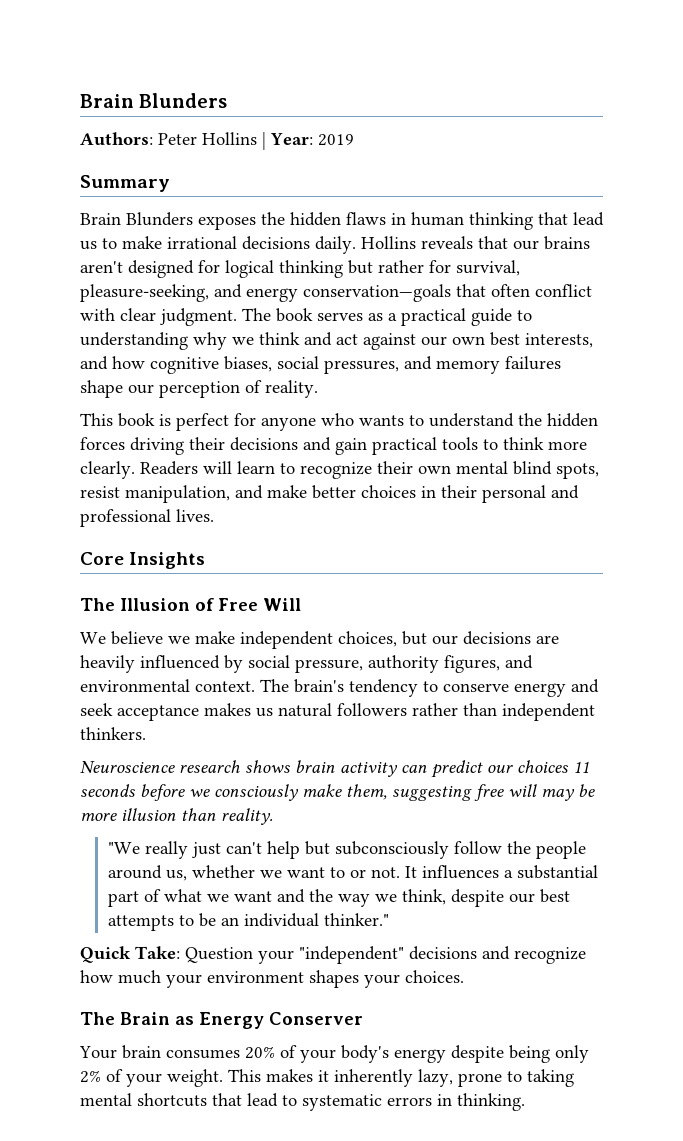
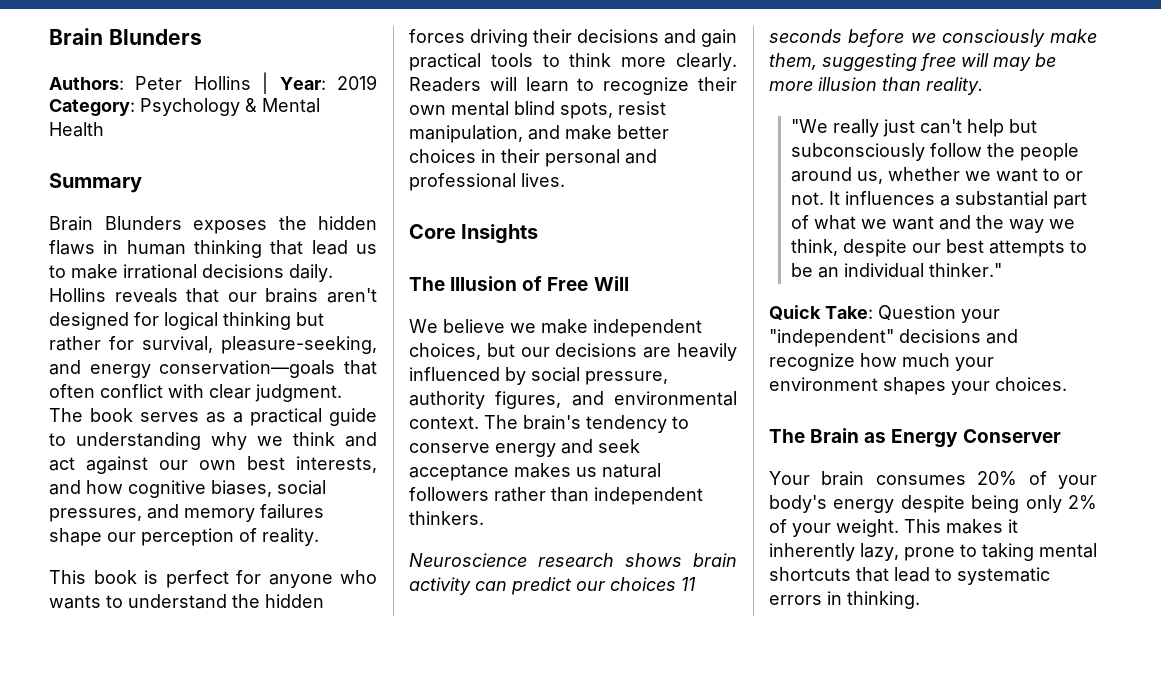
(354, 140) none -> [49,98,320,116] [49,122,104,137] Category: Psychology & Mental Health

